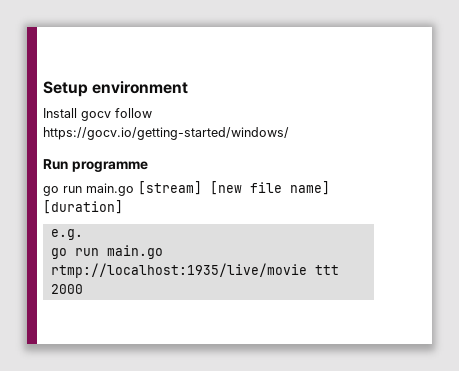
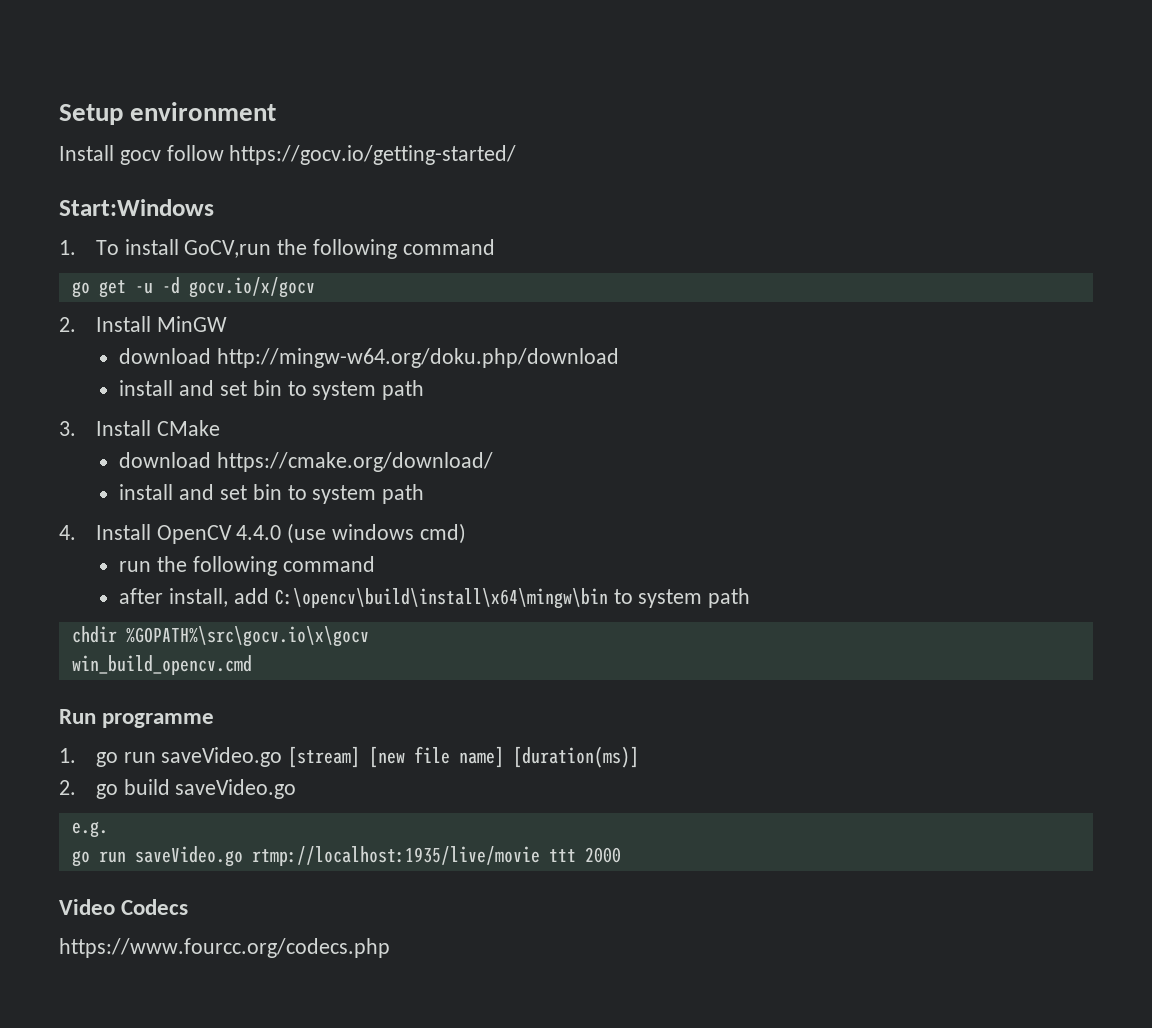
[43,127,289,140] https://gocv.io/getting-started/windows/ -> [229,145,517,165] [59,199,214,216] [59,239,495,259] [71,277,315,298] [59,316,227,332] [119,348,620,368] [119,380,425,400] [59,420,220,436] [119,452,494,472] [119,484,425,504] [59,523,466,544] [119,556,375,576] [119,588,751,609] [71,626,369,647] [71,655,252,675] https://gocv.io/getting-started/ // Start:Windows // 1. To install GoCV,run the following command // go get -u -d gocv.io/x/gocv // 2. Install MinGW // download http://mingw-w64.org/doku.php/download // install and set bin to system path // 3. Install CMake // download https://cmake.org/download/ // install and set bin to system path // 4. Install OpenCV 4.4.0 (use windows cmd) // run the following command // after install, add C:\opencv\build\install\x64\mingw\bin to system path // chdir %GOPATH%\src\gocv.io\x\gocv // win_build_opencv.cmd
[43,183,134,196] go run main.go -> [59,747,283,767] 1. go run saveVideo.go
[43,200,123,214] [duration] -> [513,746,640,768] [59,779,297,799] [duration(ms)] // 2. go build saveVideo.go
[106,245,163,259] main.go -> [134,846,243,867] saveVideo.go
(83, 289) none -> [59,899,189,915] [59,938,390,958] // Video Codecs // https://www.fourcc.org/codecs.php

